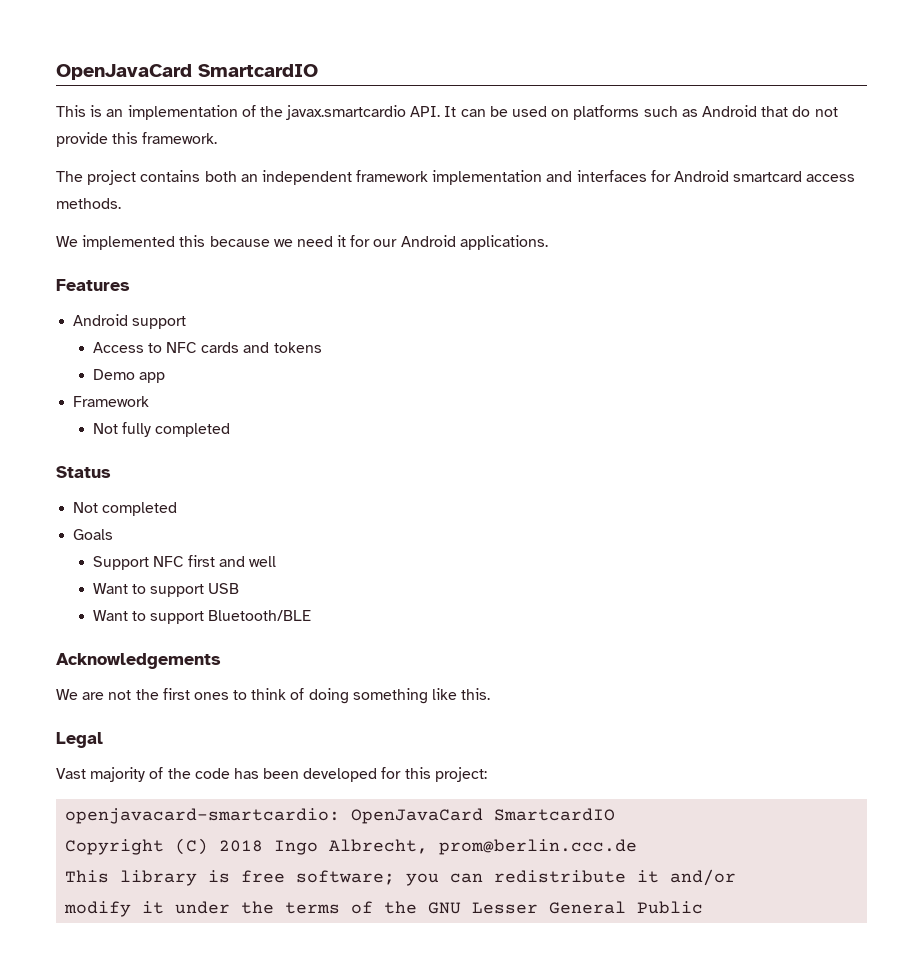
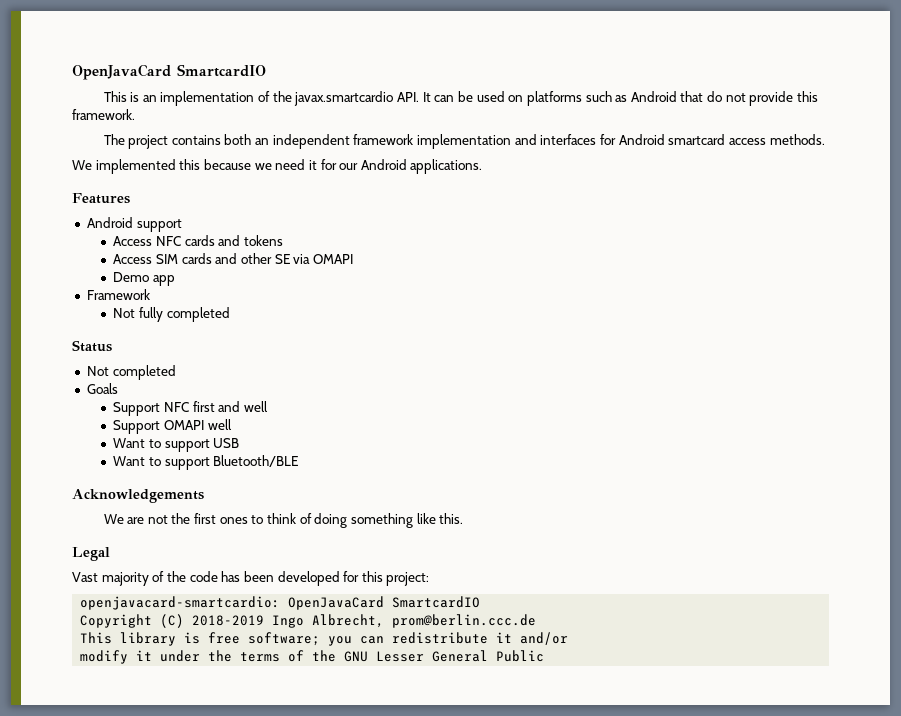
[147,343,162,353] to -> (153, 241) none
(322, 347) none -> [113,253,353,264] // Access SIM cards and other SE via OMAPI
(277, 561) none -> [113,419,232,434] // Support OMAPI well
[219,840,264,852] 2018 -> [192,615,265,626] 2018-2019

